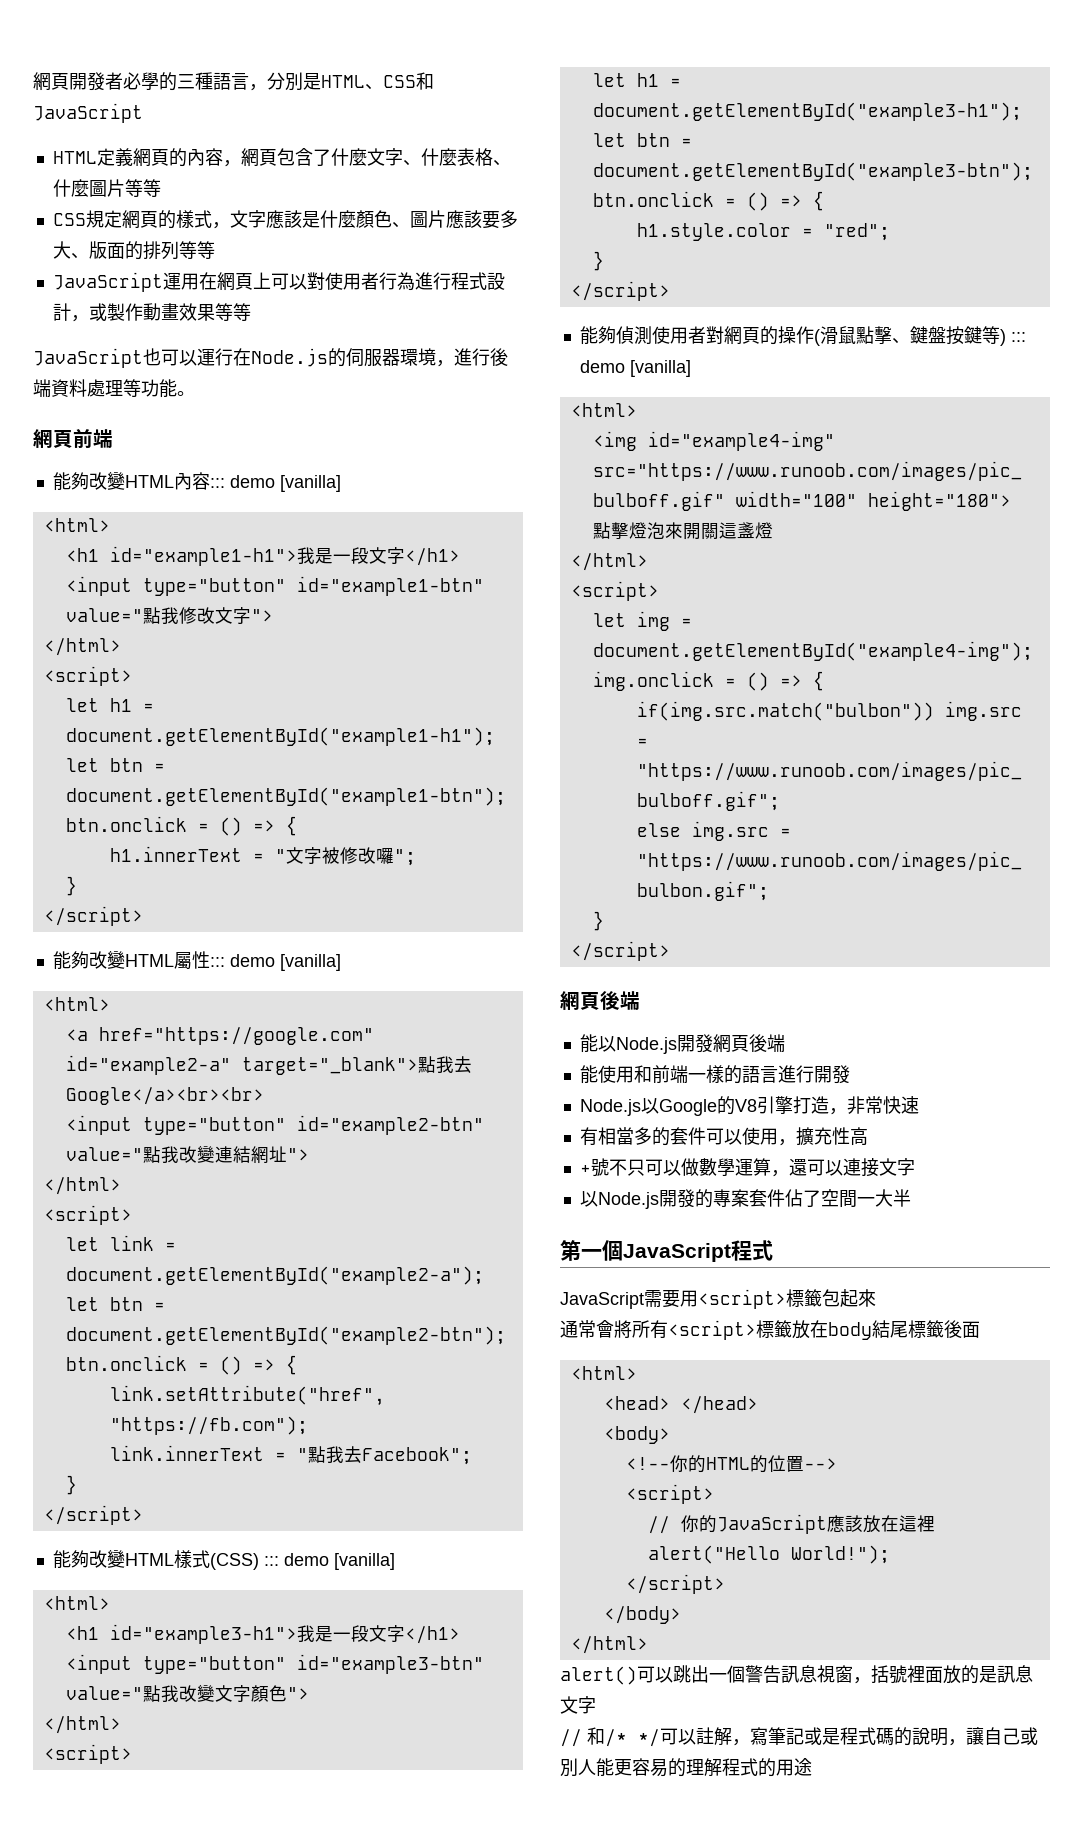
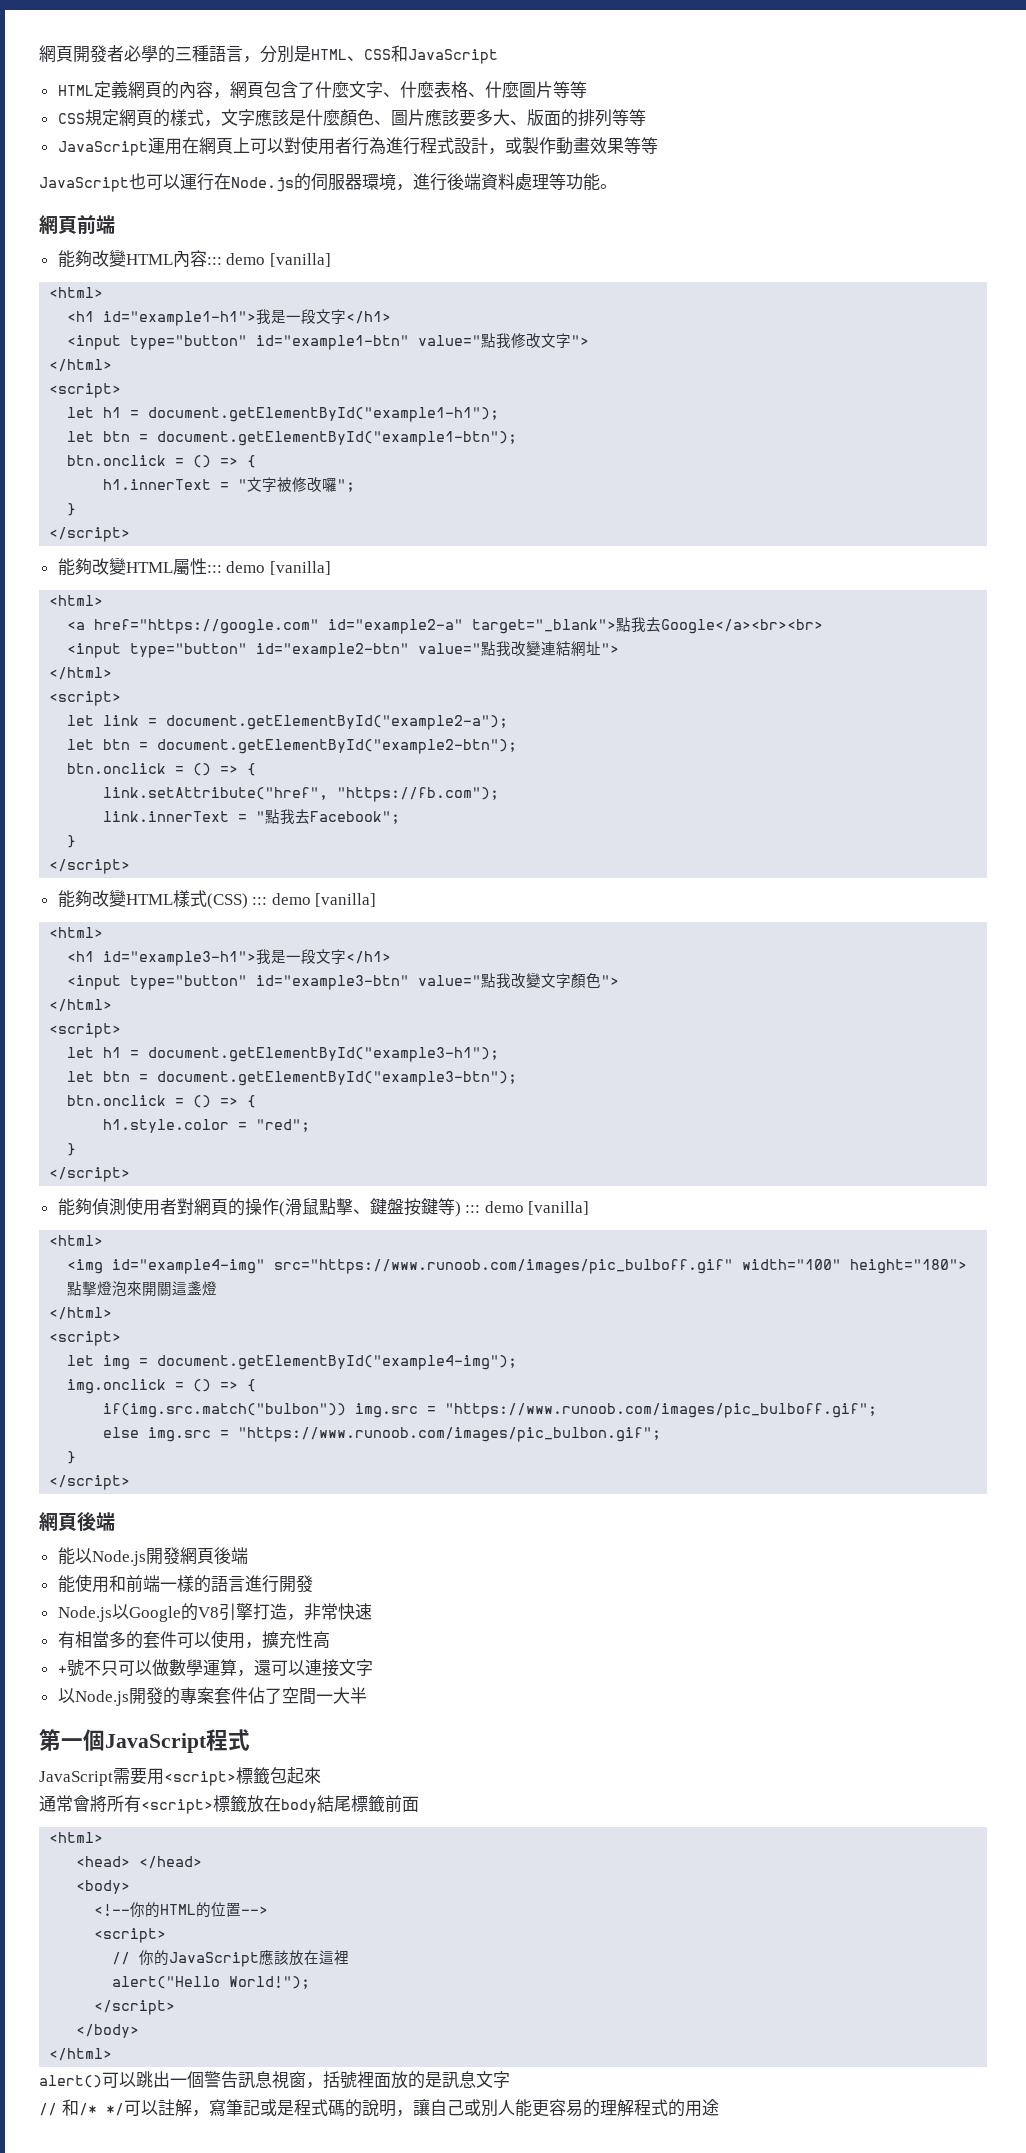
[944,1320,962,1338] 後 -> [385,1795,402,1813] 前

